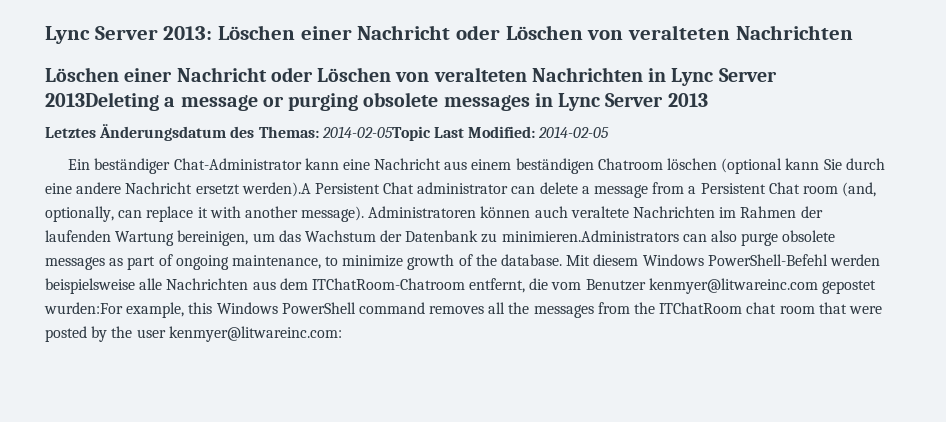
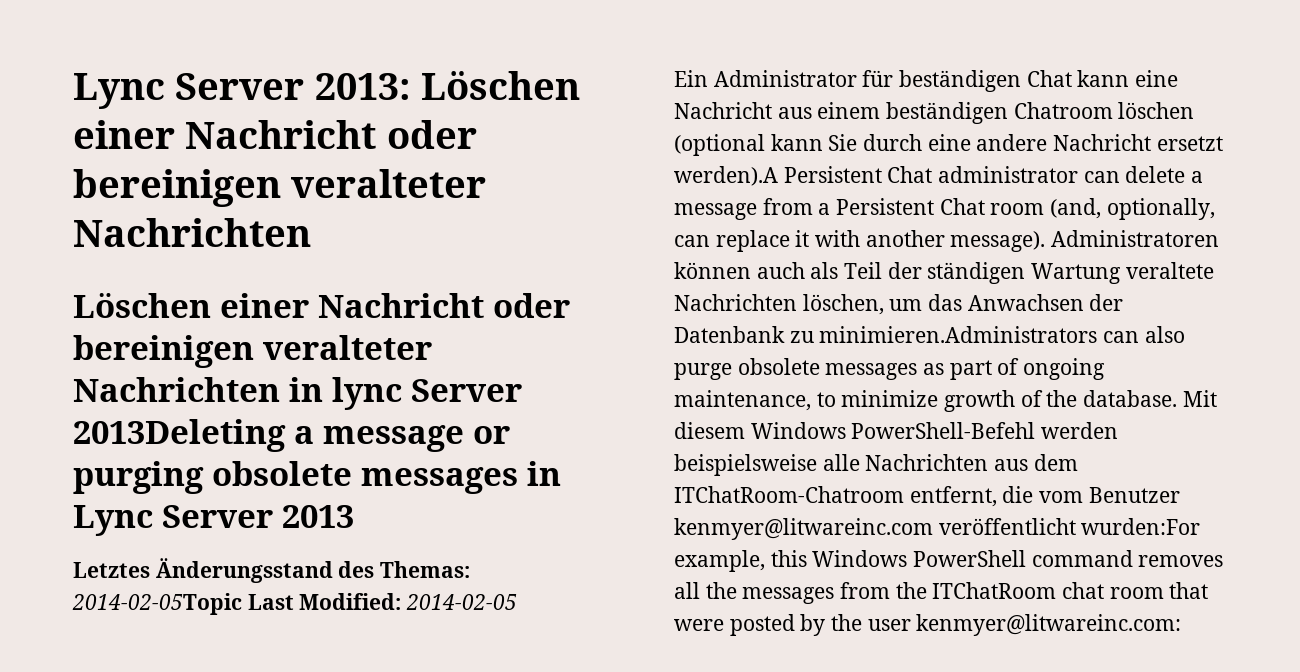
[505,25,731,40] Löschen von veralteten -> [73,169,487,207] bereinigen veralteter
[317,67,527,82] Löschen von veralteten -> [73,335,432,368] bereinigen veralteter
[671,68,714,86] Lync -> [332,377,402,410] lync
[99,124,227,141] Änderungsdatum -> [155,558,333,583] Änderungsstand
[94,158,302,174] beständiger Chat-Administrator -> [713,70,1072,92] Administrator für beständigen Chat
[570,206,823,218] [45,230,249,246] veraltete Nachrichten im Rahmen der laufenden Wartung bereinigen, -> [810,262,1214,284] [674,294,884,315] als Teil der ständigen Wartung veraltete Nachrichten löschen,
[304,230,376,242] Wachstum -> [967,294,1084,311] Anwachsen
[822,280,877,294] gepostet -> [938,518,1076,535] veröffentlicht

